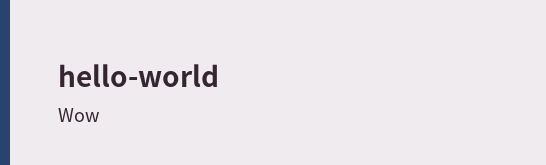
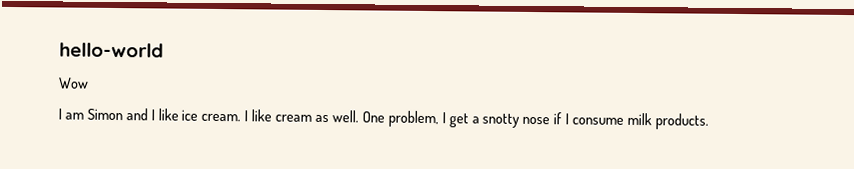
(99, 115) none -> [58,108,709,130] // I am Simon and I like ice cream. I like cream as well. One problem, I get a snotty nose if I consume milk products.

